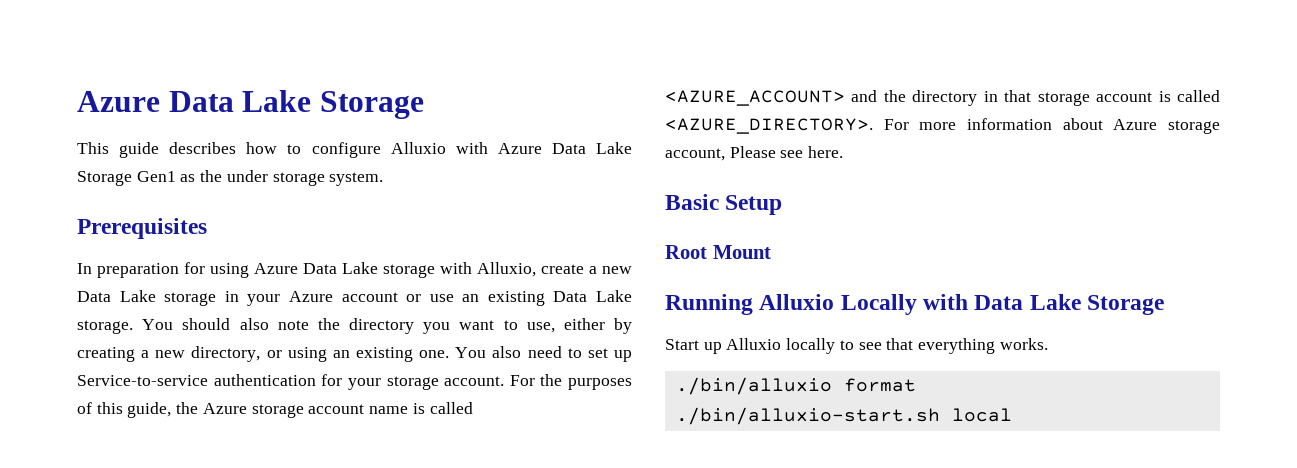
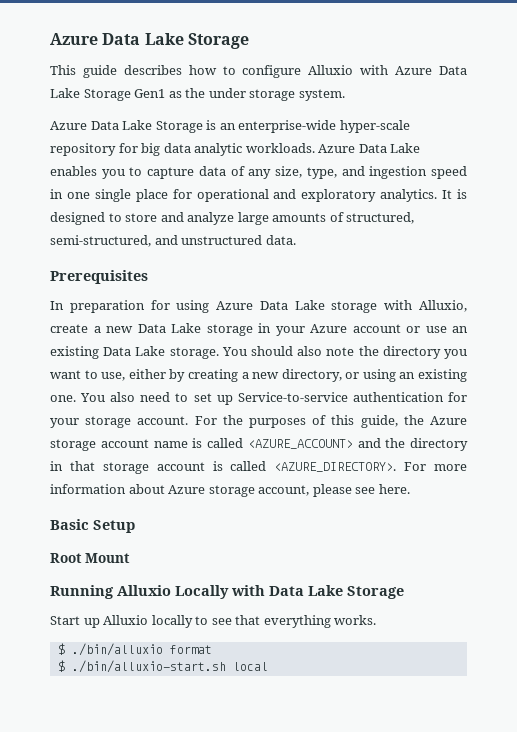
(384, 179) none -> [50,120,410,133] [50,143,421,156] [50,166,467,179] [50,189,467,202] [50,212,415,225] [50,235,296,247] // Azure Data Lake Storage is an enterprise-wide hyper-scale repository for big data analytic workloads. Azure Data Lake enables you to capture data of any size, type, and ingestion speed in one single place for operational and exploratory analytics. It is designed to store and analyze large amounts of structured, semi-structured, and unstructured data.
[729,146,776,158] Please -> [312,484,352,497] please
(1048, 344) none -> [57,643,65,655] $
(916, 385) none -> [57,660,65,672] $

